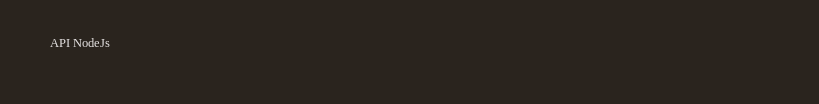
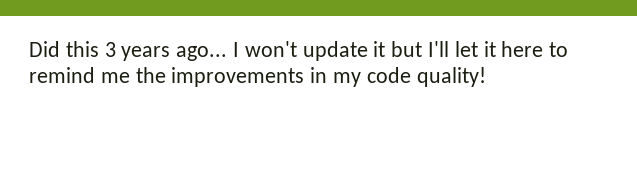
[50,38,111,47] API NodeJs -> [29,41,569,61] [29,67,486,87] Did this 3 years ago... I won't update it but I'll let it here to remind me the improvements in my code quality!

